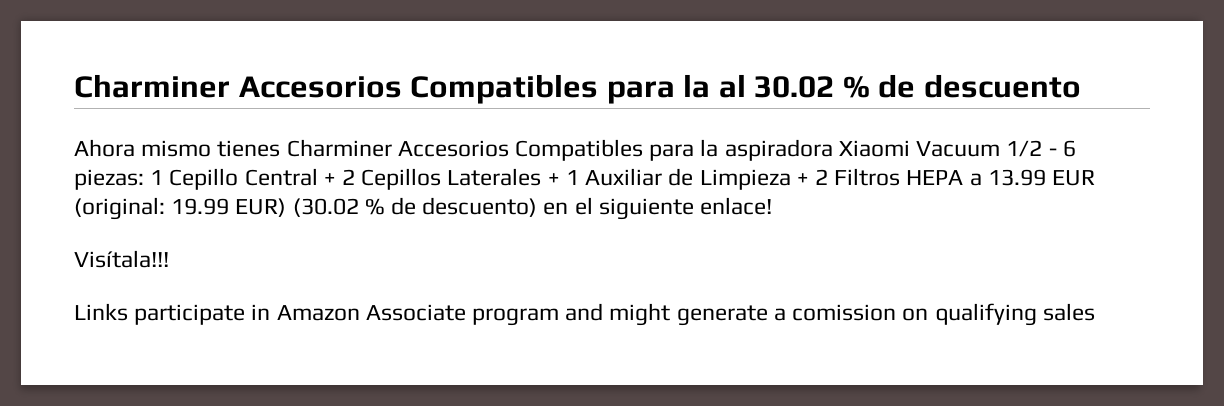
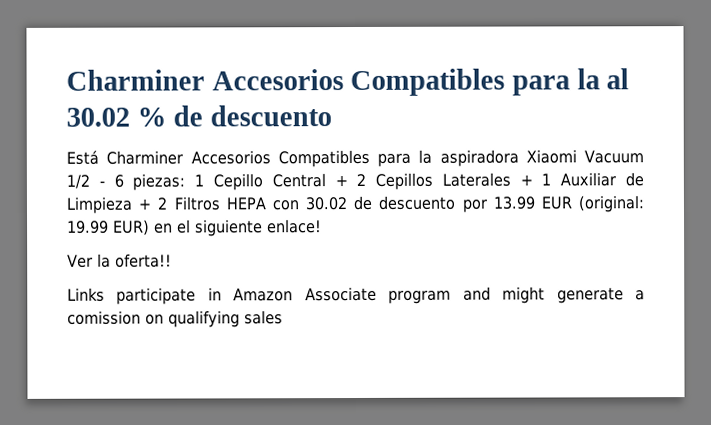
[74,139,281,157] Ahora mismo tienes -> [66,150,99,165] Está
[969,173,982,186] a -> [271,195,488,213] con 30.02 de descuento por
[292,197,538,217] (30.02 % de descuento) -> (150, 227) none
[74,250,169,268] Visítala!!! -> [67,253,172,268] Ver la oferta!!

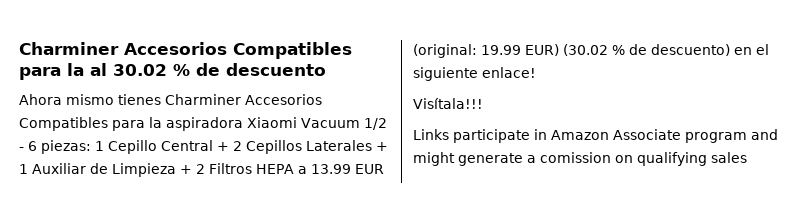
[66,150,99,165] Está -> [19,94,161,105] Ahora mismo tienes
[271,195,488,213] con 30.02 de descuento por -> [297,166,307,174] a
(150, 227) none -> [563,44,730,56] (30.02 % de descuento)
[67,253,172,268] Ver la oferta!! -> [413,98,483,109] Visítala!!!

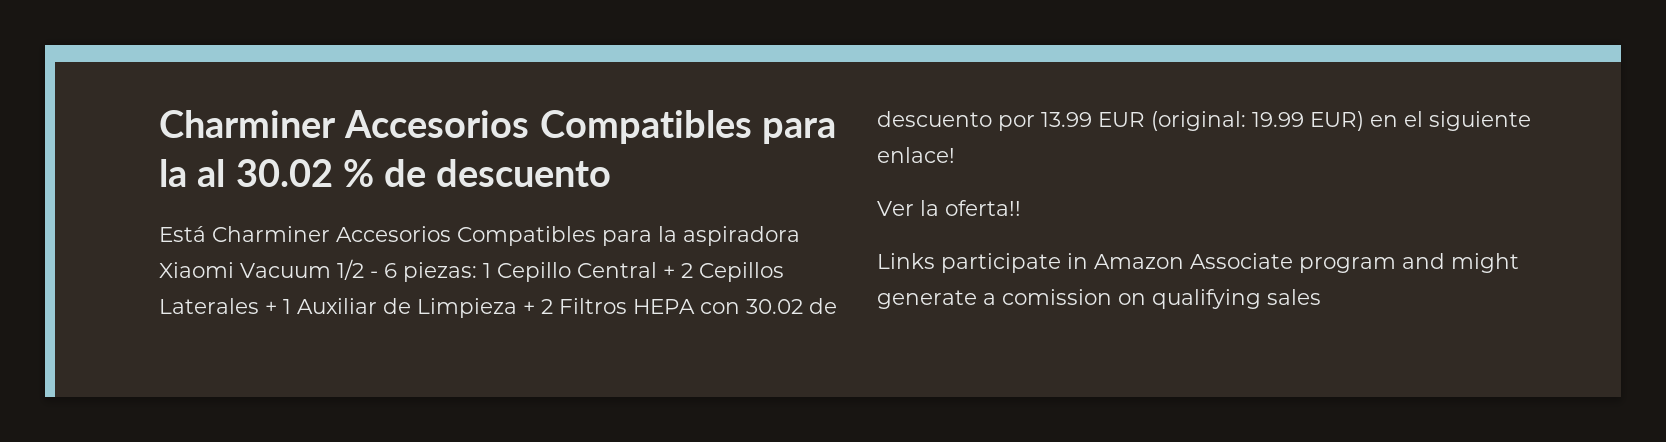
[19,94,161,105] Ahora mismo tienes -> [159,226,206,242] Está
[297,166,307,174] a -> [700,298,837,314] [877,111,1035,131] con 30.02 de descuento por
[563,44,730,56] (30.02 % de descuento) -> (1364, 121) none
[413,98,483,109] Visítala!!! -> [877,200,1021,216] Ver la oferta!!

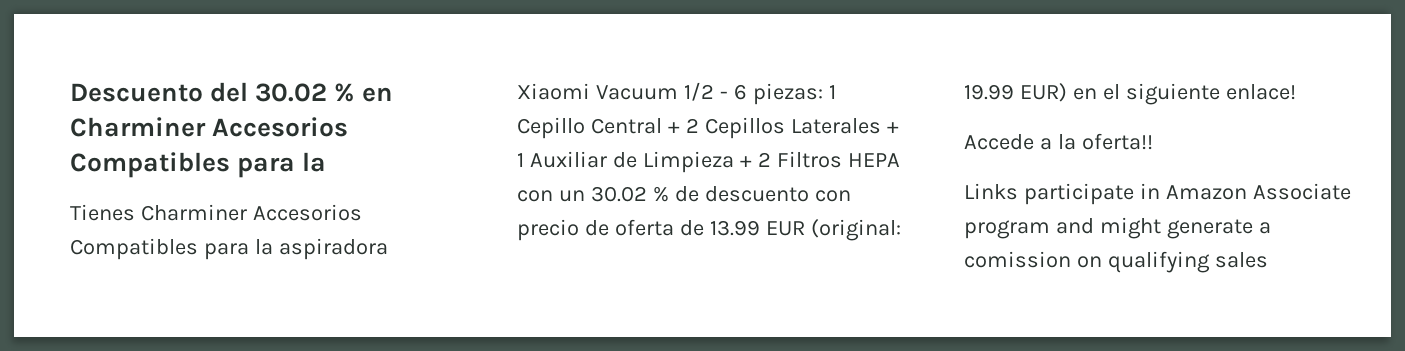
[159,110,836,144] [159,159,612,187] [159,226,206,242] Charminer Accesorios Compatibles para la al 30.02 % de descuento // Está -> [70,82,393,102] [70,117,349,137] [70,152,327,178] [70,204,135,221] Descuento del 30.02 % en Charminer Accesorios Compatibles para la // Tienes
[746,298,837,314] [877,111,1035,131] 30.02 de descuento por -> [558,186,851,202] [517,219,704,241] un 30.02 % de descuento con precio de oferta de
[877,201,914,216] Ver -> [964,134,1052,150] Accede a

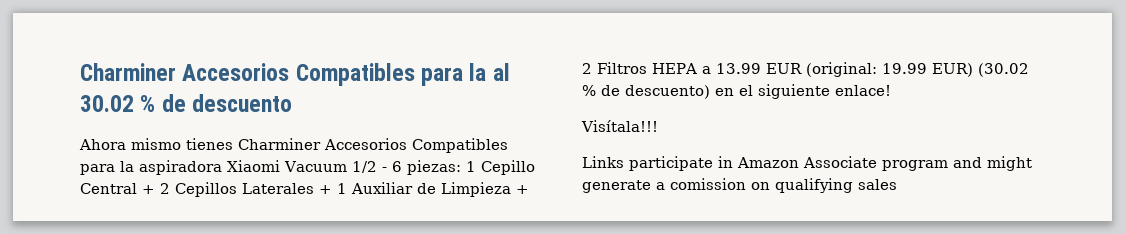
[70,82,393,102] [70,117,349,137] [70,152,327,178] [70,204,135,221] Descuento del 30.02 % en Charminer Accesorios Compatibles para la // Tienes -> [80,63,510,86] [80,94,293,112] [79,138,233,150] Charminer Accesorios Compatibles para la al 30.02 % de descuento // Ahora mismo tienes
[517,186,851,202] [517,219,704,241] con un 30.02 % de descuento con precio de oferta de -> [701,66,711,74] a
(1067, 92) none -> [977,63,1029,77] [582,85,710,99] (30.02 % de descuento)
[964,133,1153,150] Accede a la oferta!! -> [581,120,658,132] Visítala!!!

